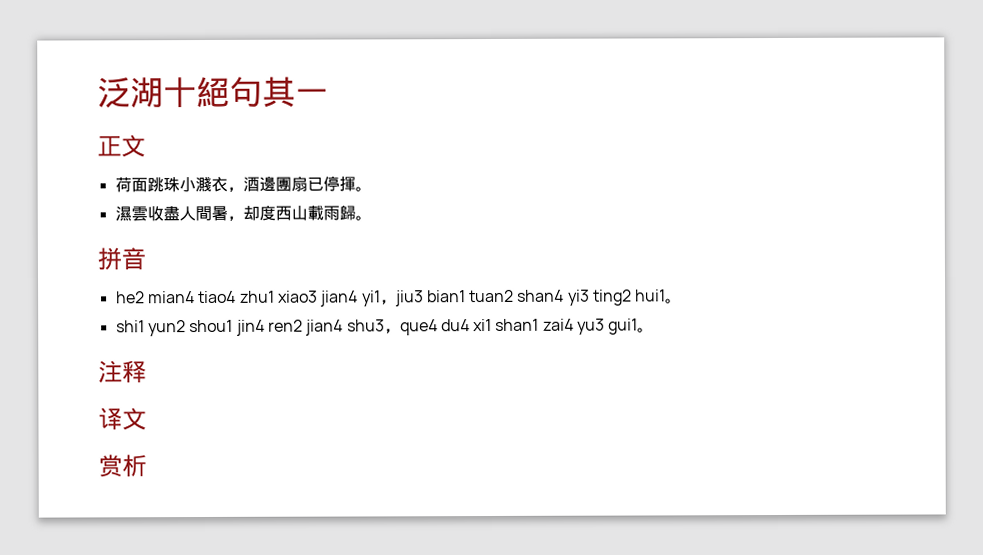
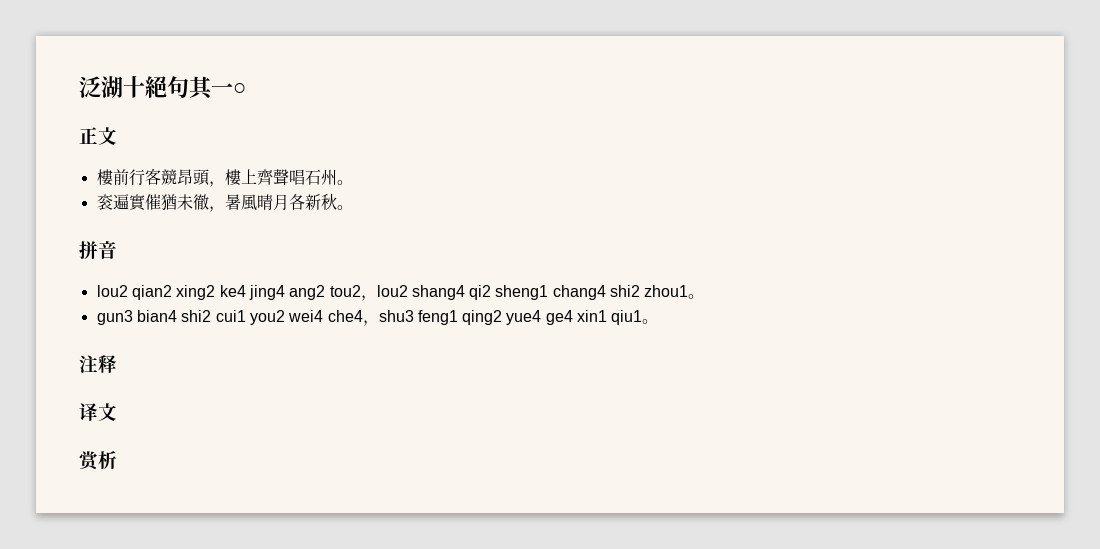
(329, 96) none -> [233,83,246,95] ○
[114,175,372,193] [114,205,372,222] [97,247,146,271] [115,289,683,307] [115,318,639,337] 荷面跳珠小濺衣，酒邊團扇已停揮。 // 濕雲收盡人間暑，却度西山載雨歸。 // 拼音 // he2 mian4 tiao4 zhu1 xiao3 jian4 yi1，jiu3 bian1 tuan2 shan4 yi3 ting2 hui1。 // shi1 yun2 shou1 jin4 ren2 jian4 shu3，que4 du4 xi1 shan1 zai4 yu3 gui1 -> [96,168,353,187] [96,193,353,212] [79,241,117,260] [96,285,705,301] [96,310,643,326] 樓前行客競昂頭，樓上齊聲唱石州。 // 衮遍實催猶未徹，暑風晴月各新秋。 // 拼音 // lou2 qian2 xing2 ke4 jing4 ang2 tou2，lou2 shang4 qi2 sheng1 chang4 shi2 zhou1。 // gun3 bian4 shi2 cui1 you2 wei4 che4，shu3 feng1 qing2 yue4 ge4 xin1 qiu1

